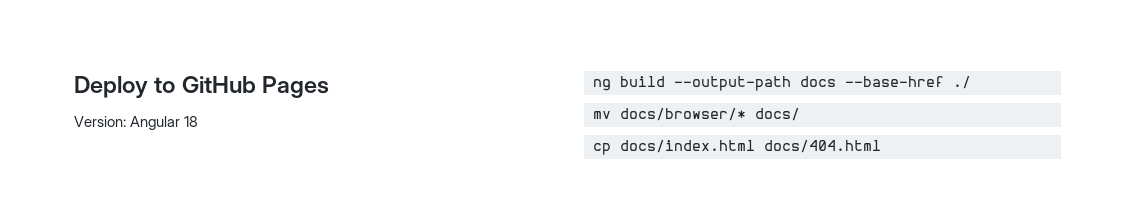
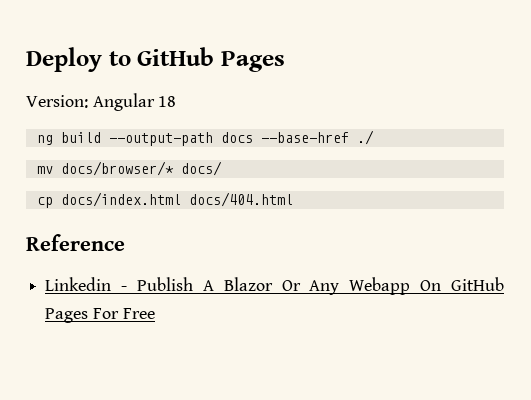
(881, 146) none -> [26,234,125,251] [45,277,504,295] [45,308,155,323] // Reference // Linkedin - Publish A Blazor Or Any Webapp On GitHub Pages For Free

